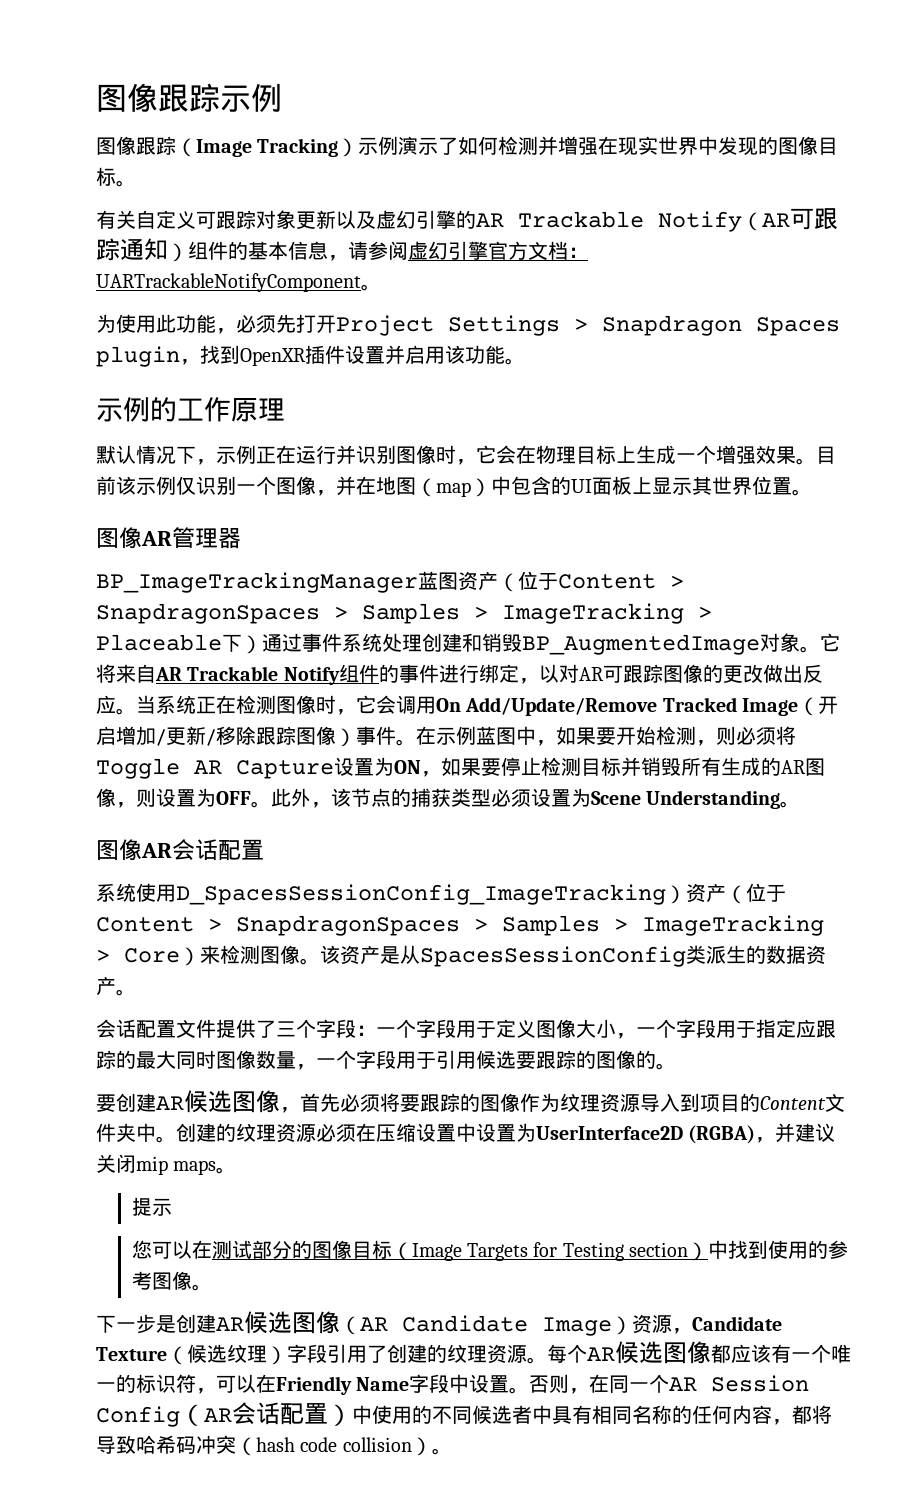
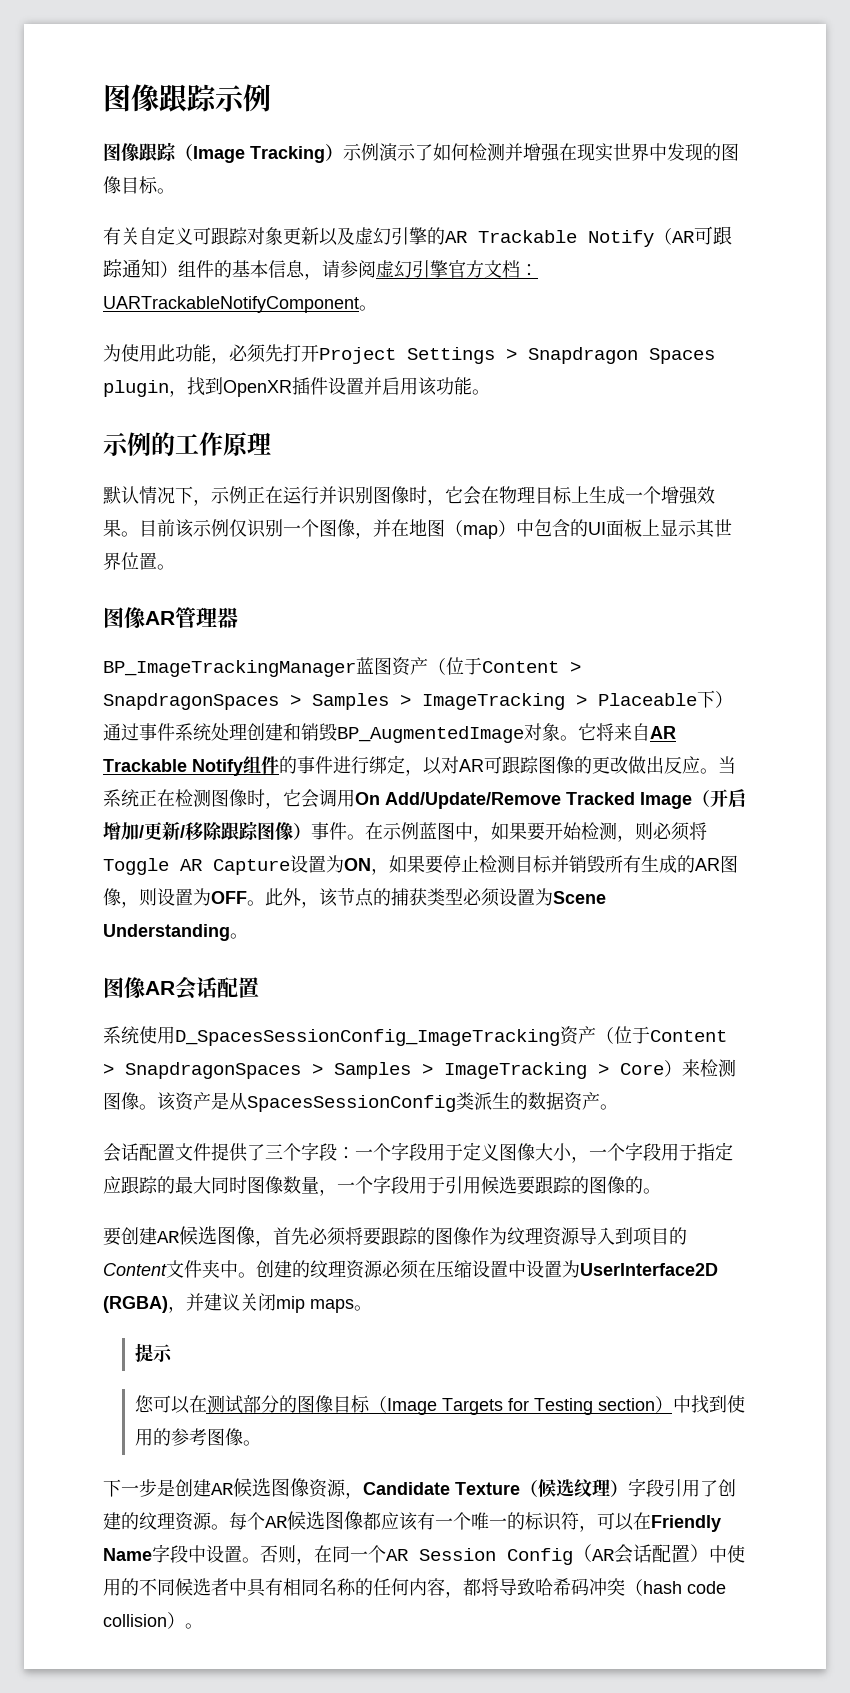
[666,885,686,904] ） -> (560, 1037) none
[340,1315,632,1336] （AR Candidate Image） -> (309, 1487) none

